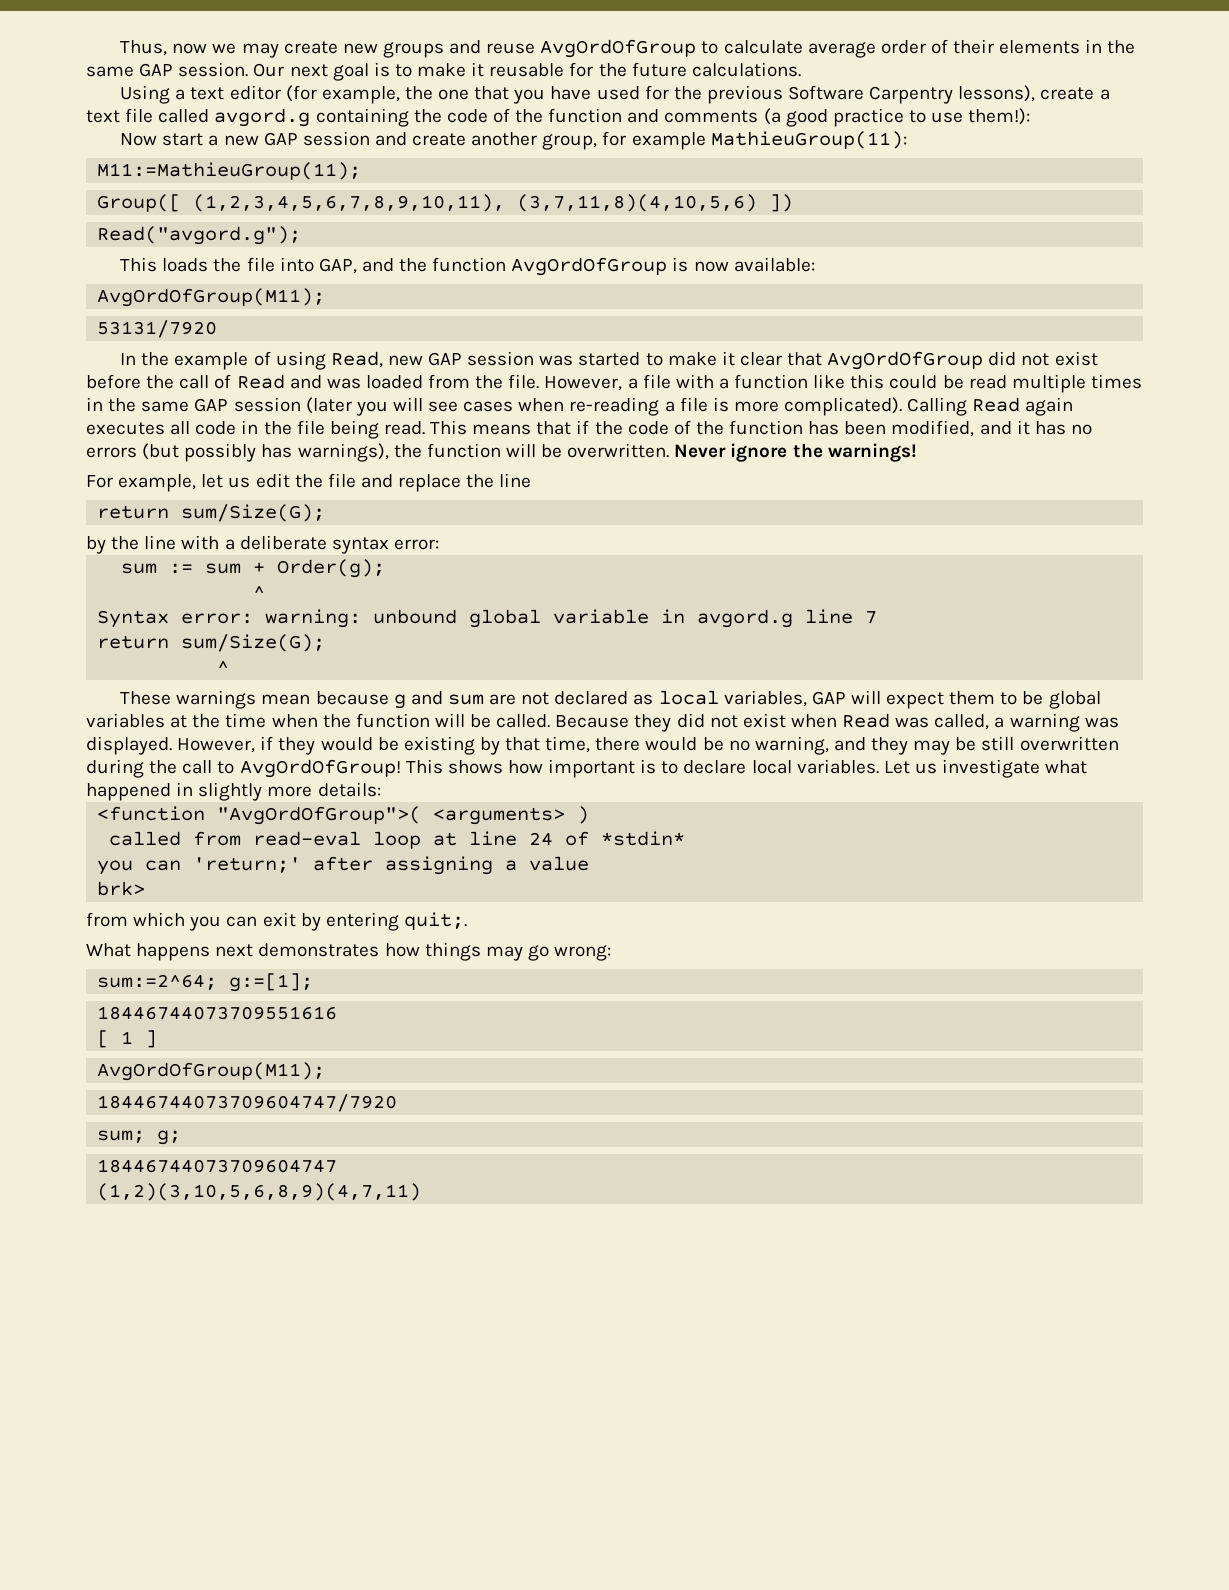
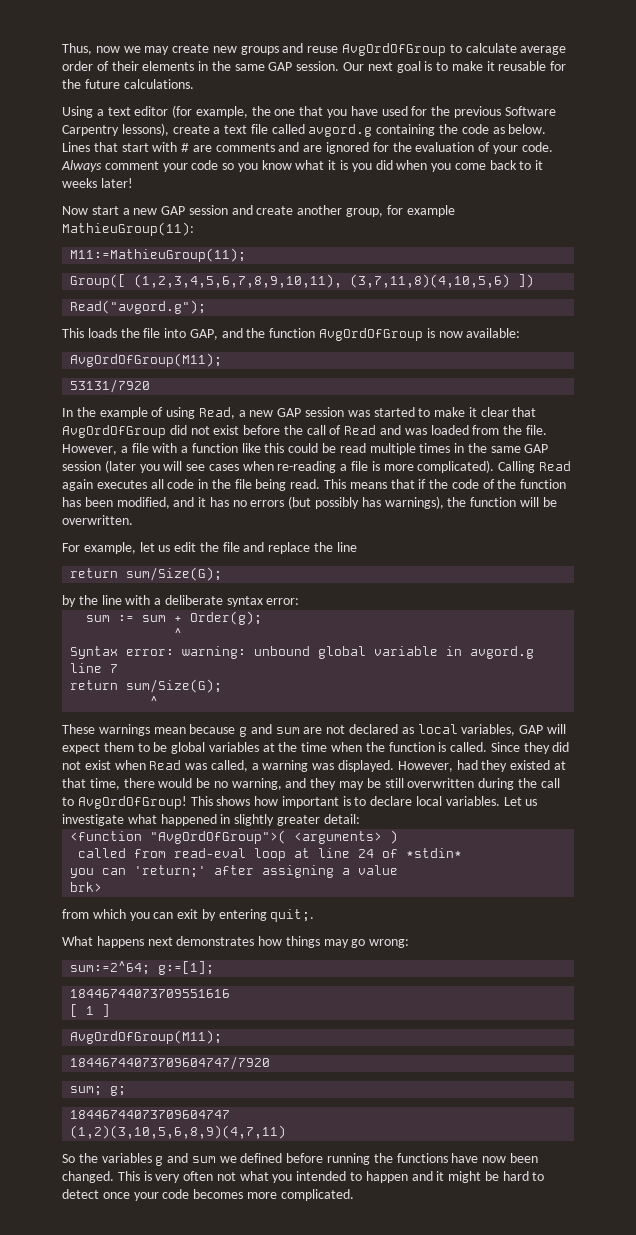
[492,108,1031,127] of the function and comments (a good practice to use them!): -> [492,124,547,134] [62,142,553,154] [61,160,544,172] [62,178,133,188] as below. Lines that start with # are comments and are ignored for the evaluation of your code. Always comment your code so you know what it is you did when you come back to it weeks later!
(383, 359) none -> [238,410,246,417] a
[674,443,917,462] Never ignore the warnings! -> (133, 520) none
[434,713,630,728] will be called. Because -> [438,742,520,752] is called. Since
[260,736,500,755] if they would be existing by -> [456,760,566,772] had they existed at
[267,782,381,797] more details: -> [276,814,360,826] greater detail:
(422, 1192) none -> [62,1153,538,1166] [62,1171,545,1183] [62,1189,354,1201] // So the variables g and sum we defined before running the functions have now been changed. This is very often not what you intended to happen and it might be hard to detect once your code becomes more complicated.

